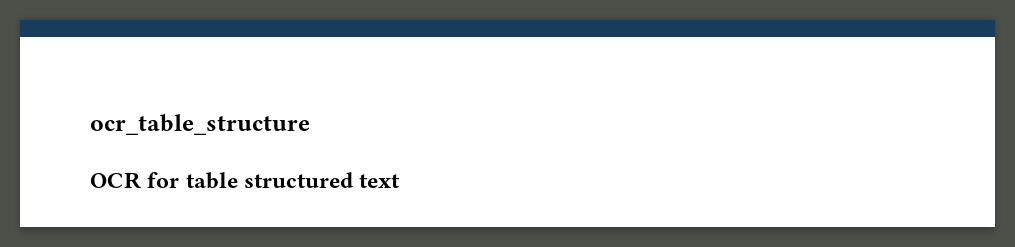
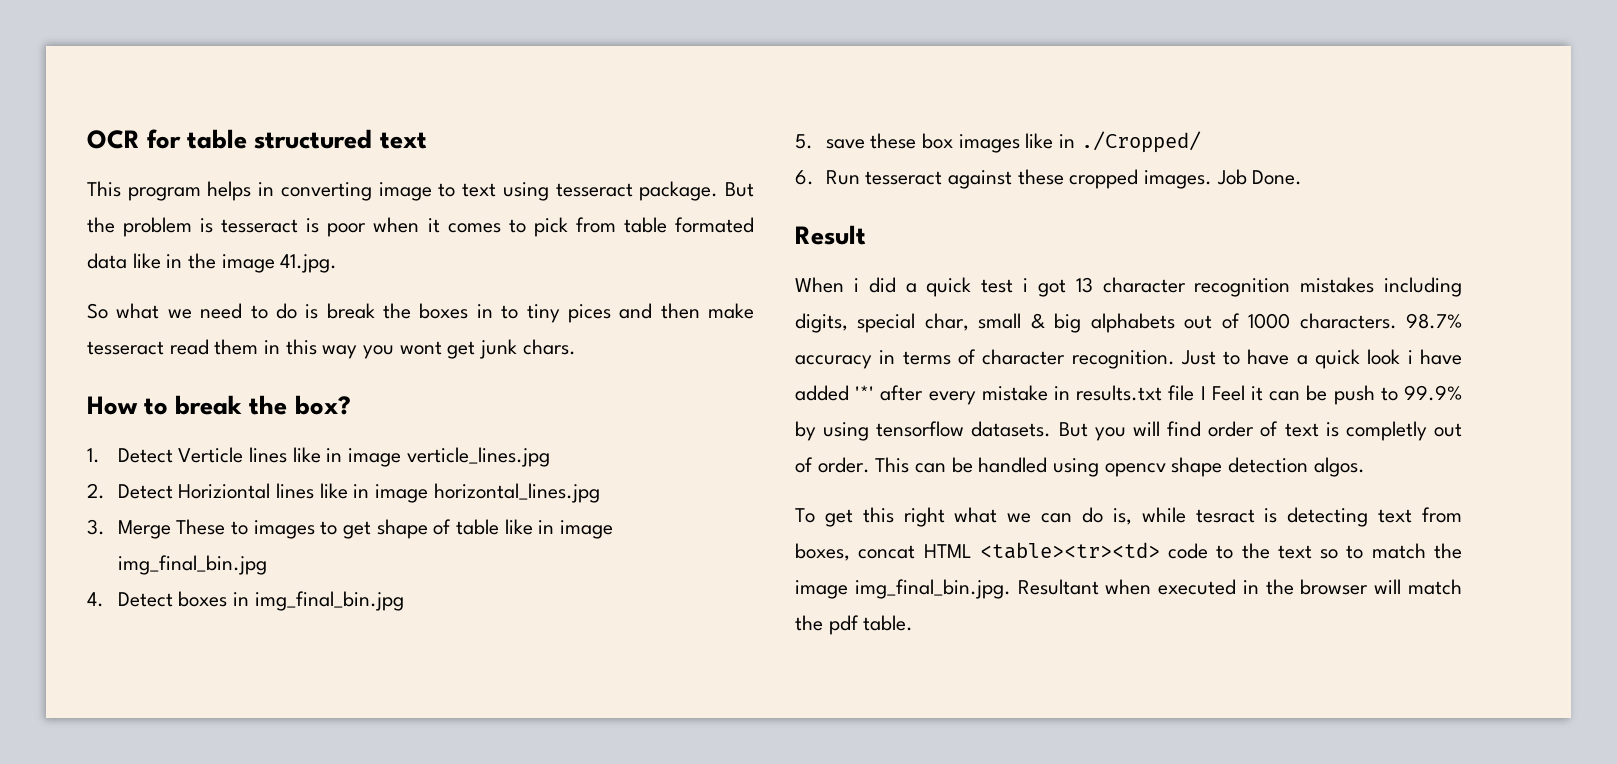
[90,114,310,135] ocr_table_structure // -> (87, 139) none
(401, 181) none -> [87,181,755,201] [87,217,755,237] [87,253,338,273] [87,303,754,323] [87,339,576,359] [87,395,351,415] [87,447,550,467] [87,483,600,503] [87,519,613,539] [117,555,267,575] [87,591,404,611] [795,131,1201,153] [795,169,1303,189] [795,225,866,245] [795,277,1462,297] [795,313,1462,333] [795,349,1462,369] [795,385,1462,405] [795,421,1462,441] [795,457,1365,477] [795,507,1462,527] [795,542,1462,561] [795,579,1462,599] [795,615,914,635] // This program helps in converting image to text using tesseract package. But the problem is tesseract is poor when it comes to pick from table formated data like in the image 41.jpg. // So what we need to do is break the boxes in to tiny pices and then make tesseract read them in this way you wont get junk chars. // How to break the box? // 1. Detect Verticle lines like in image verticle_lines.jpg // 2. Detect Horiziontal lines like in image horizontal_lines.jpg // 3. Merge These to images to get shape of table like in image img_final_bin.jpg // 4. Detect boxes in img_final_bin.jpg // 5. save these box images like in ./Cropped/ // 6. Run tesseract against these cropped images. Job Done. // Result // When i did a quick test i got 13 character recognition mistakes including digits, special char, small & big alphabets out of 1000 characters. 98.7% accuracy in terms of character recognition. Just to have a quick look i have added '*' after every mistake in results.txt file I Feel it can be push to 99.9% by using tensorflow datasets. But you will find order of text is completly out of order. This can be handled using opencv shape detection algos. // To get this right what we can do is, while tesract is detecting text from boxes, concat HTML <table><tr><td> code to the text so to match the image img_final_bin.jpg. Resultant when executed in the browser will match the pdf table.

